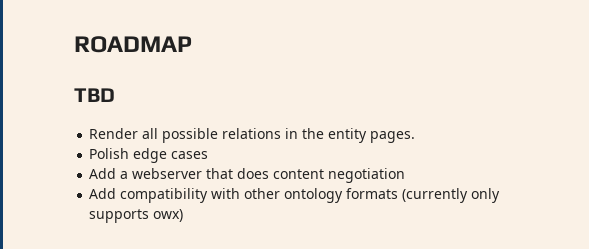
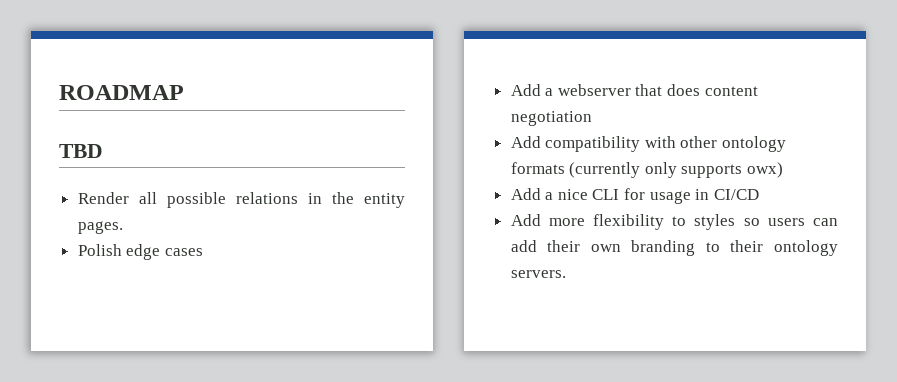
(184, 215) none -> [510,188,759,204] [510,214,838,230] [510,240,838,256] [510,270,566,278] // Add a nice CLI for usage in CI/CD // Add more flexibility to styles so users can add their own branding to their ontology servers.

